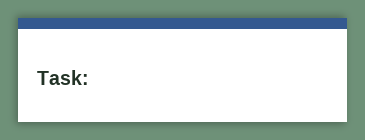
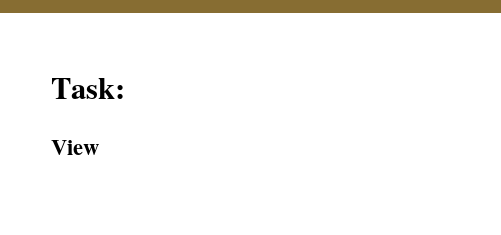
(89, 77) none -> [51,140,99,155] // View

